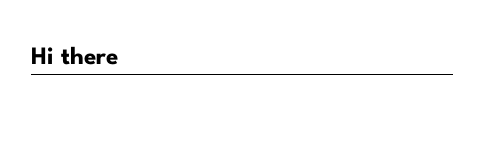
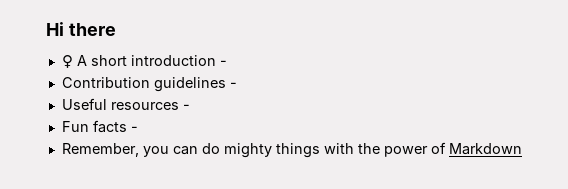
(118, 55) none -> [61,55,227,68] [61,77,237,92] [61,98,190,110] [61,120,138,133] [61,142,522,158] // ♀ A short introduction - // Contribution guidelines - // Useful resources - // Fun facts - // Remember, you can do mighty things with the power of Markdown

